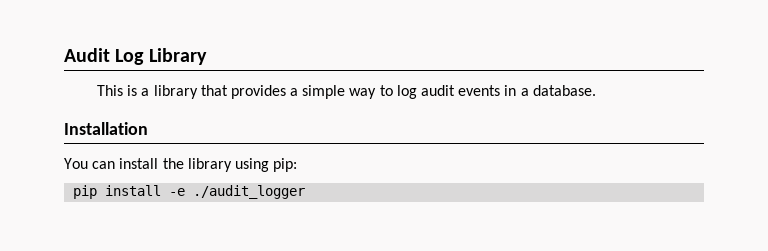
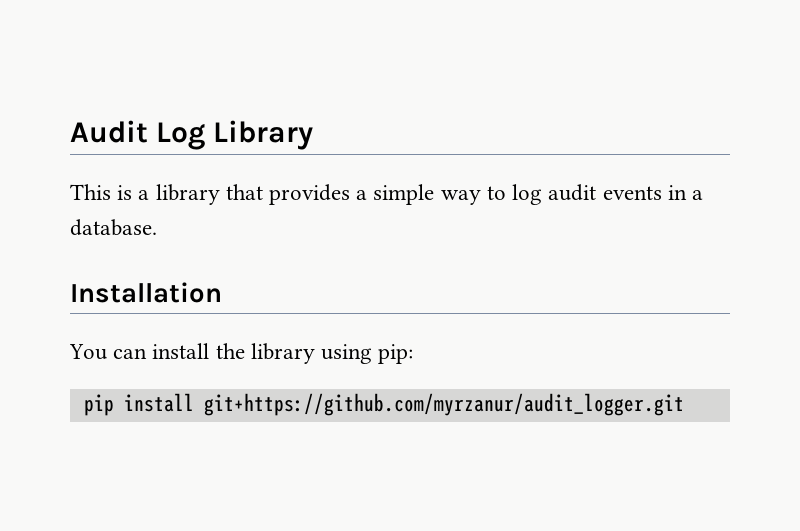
[169,185,306,199] -e ./audit_logger -> [203,393,684,416] git+https://github.com/myrzanur/audit_logger.git

